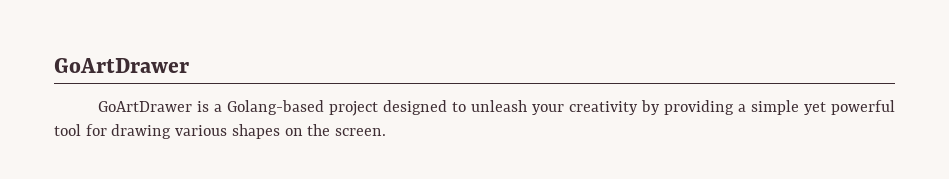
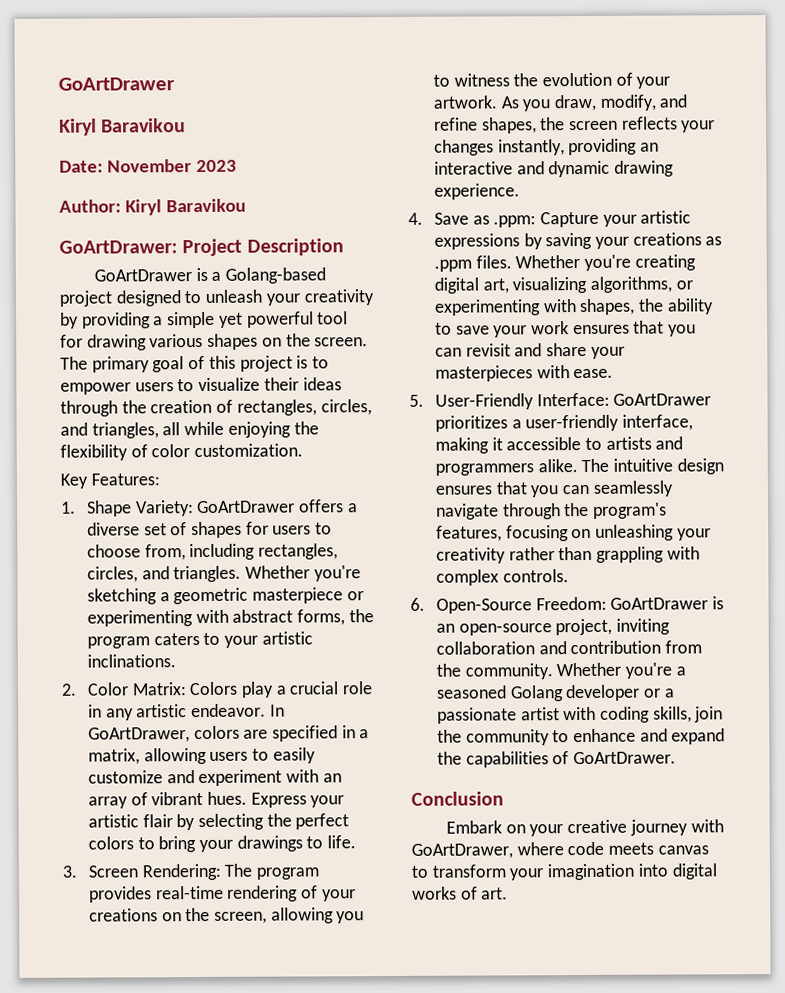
[54,58,189,73] GoArtDrawer -> [58,77,175,91] [59,118,187,136] [59,159,237,173] [59,198,246,216] [59,238,344,257] GoArtDrawer // Kiryl Baravikou // Date: November 2023 // Author: Kiryl Baravikou // GoArtDrawer: Project Description
(387, 132) none -> [60,355,330,373] [60,377,342,395] [60,399,372,417] [60,421,319,439] [60,443,304,461] [60,473,160,489] [61,499,358,517] [86,521,333,539] [86,543,338,561] [86,565,361,583] [86,587,364,605] [86,609,374,627] [86,631,313,649] [86,654,176,668] [61,681,374,698] [87,703,285,721] [87,725,370,743] [87,747,316,765] [87,769,342,787] [87,791,345,809] [87,813,350,831] [87,835,357,853] [62,863,320,881] [88,885,356,903] [88,907,365,924] [432,72,671,89] [432,94,688,112] [433,116,716,134] [433,138,659,156] [433,160,674,178] [433,183,520,200] [408,210,692,228] [433,232,723,250] [433,254,696,272] [433,276,693,294] [433,298,714,316] [434,320,697,338] [434,342,625,359] [434,365,614,382] [409,392,712,410] [434,414,693,432] [434,436,684,454] [434,458,724,476] [434,480,674,498] [435,502,667,520] [435,524,711,542] [435,546,700,564] [435,569,569,586] [410,596,724,614] [435,618,670,636] [435,640,702,655] [435,662,686,680] [435,684,675,702] [436,706,724,724] [436,728,726,746] [436,751,676,768] [411,791,504,806] [445,819,724,837] [411,841,709,859] [411,863,718,881] [412,886,509,900] The primary goal of this project is to empower users to visualize their ideas through the creation of rectangles, circles, and triangles, all while enjoying the flexibility of color customization. // Key Features: // 1. Shape Variety: GoArtDrawer offers a diverse set of shapes for users to choose from, including rectangles, circles, and triangles. Whether you're sketching a geometric masterpiece or experimenting with abstract forms, the program caters to your artistic inclinations. // 2. Color Matrix: Colors play a crucial role in any artistic endeavor. In GoArtDrawer, colors are specified in a matrix, allowing users to easily customize and experiment with an array of vibrant hues. Express your artistic flair by selecting the perfect colors to bring your drawings to life. // 3. Screen Rendering: The program provides real-time rendering of your creations on the screen, allowing you to witness the evolution of your artwork. As you draw, modify, and refine shapes, the screen reflects your changes instantly, providing an interactive and dynamic drawing experience. // 4. Save as .ppm: Capture your artistic expressions by saving your creations as .ppm files. Whether you're creating digital art, visualizing algorithms, or experimenting with shapes, the ability to save your work ensures that you can revisit and share your masterpieces with ease. // 5. User-Friendly Interface: GoArtDrawer prioritizes a user-friendly interface, making it accessible to artists and programmers alike. The intuitive design ensures that you can seamlessly navigate through the program's features, focusing on unleashing your creativity rather than grappling with complex controls. // 6. Open-Source Freedom: GoArtDrawer is an open-source project, inviting collaboration and contribution from the community. Whether you're a seasoned Golang developer or a passionate artist with coding skills, join the community to enhance and expand the capabilities of GoArtDrawer. // Conclusion // Embark on your creative journey with GoArtDrawer, where code meets canvas to transform your imagination into digital works of art.

